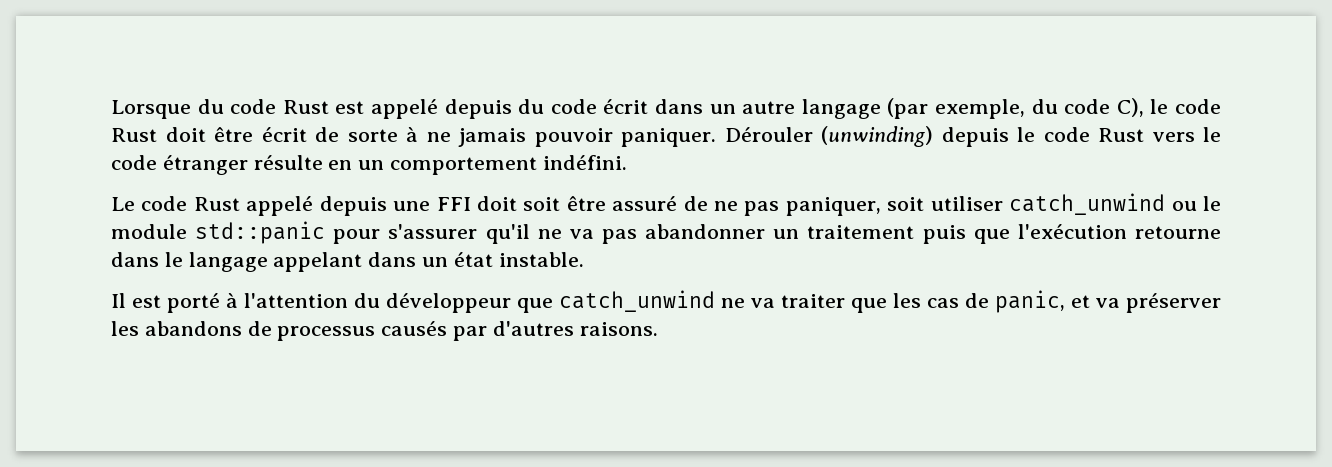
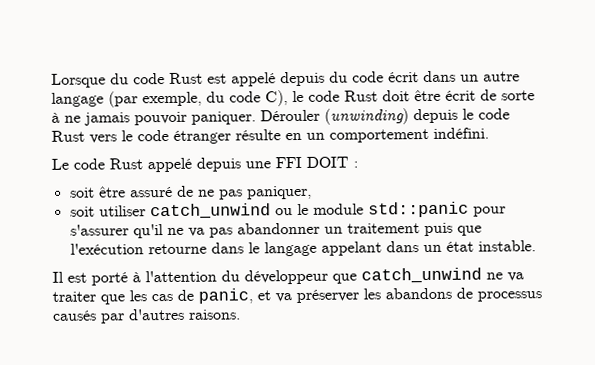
[476,196,517,211] doit -> [306,156,358,168] DOIT : //
(881, 206) none -> (312, 192) //

